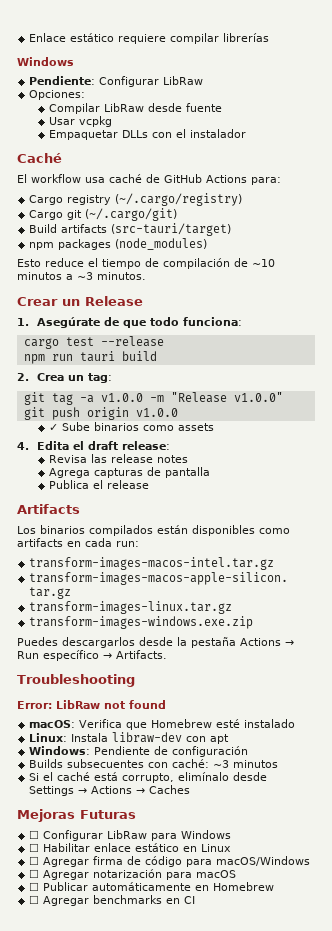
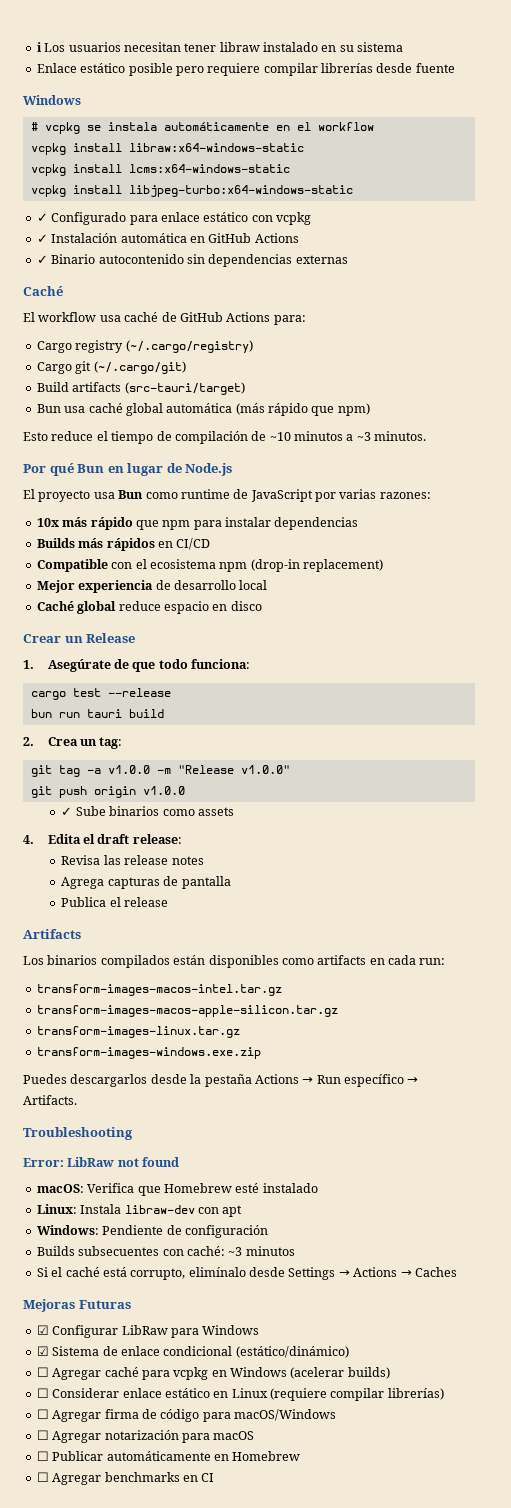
[29,33,115,42] Enlace estático -> [36,42,404,52] [36,63,204,76] ℹ Los usuarios necesitan tener libraw instalado en su sistema // Enlace estático posible pero
[17,57,74,66] [29,76,204,87] [29,90,86,100] [48,103,222,114] [48,116,112,127] [48,129,246,140] // Windows // Pendiente: Configurar LibRaw // Opciones: // Compilar LibRaw desde fuente // Usar vcpkg // Empaquetar DLLs con el instalador -> [376,63,455,73] [23,95,81,105] [30,122,374,134] [30,143,304,155] [30,164,290,176] [30,185,353,197] [36,212,311,225] [36,233,299,243] [36,254,348,267] desde fuente // Windows // # vcpkg se instala automáticamente en el workflow // vcpkg install libraw:x64-windows-static // vcpkg install lcms:x64-windows-static // vcpkg install libjpeg-turbo:x64-windows-static // ✓ Configurado para enlace estático con vcpkg // ✓ Instalación automática en GitHub Actions // ✓ Binario autocontenido sin dependencias externas
[29,238,208,250] npm packages (node_modules) -> [36,403,370,416] Bun usa caché global automática (más rápido que npm)
(146, 276) none -> [23,463,233,476] [23,489,431,502] [36,517,359,530] [36,538,211,551] [36,559,383,572] [36,580,268,593] [36,601,262,614] // Por qué Bun en lugar de Node.js // El proyecto usa Bun como runtime de JavaScript por varias razones: // 10x más rápido que npm para instalar dependencias // Builds más rápidos en CI/CD // Compatible con el ecosistema npm (drop-in replacement) // Mejor experiencia de desarrollo local // Caché global reduce espacio en disco
[23,354,45,364] npm -> [30,709,52,718] bun
[29,830,40,839] ☐ -> [36,1325,49,1335] ☑
[29,843,91,852] ☐ Habilitar -> [36,1346,349,1358] [36,1367,390,1380] [36,1388,120,1398] ☑ Sistema de enlace condicional (estático/dinámico) // ☐ Agregar caché para vcpkg en Windows (acelerar builds) // ☐ Considerar
(232, 848) none -> [270,1388,444,1401] (requiere compilar librerías)

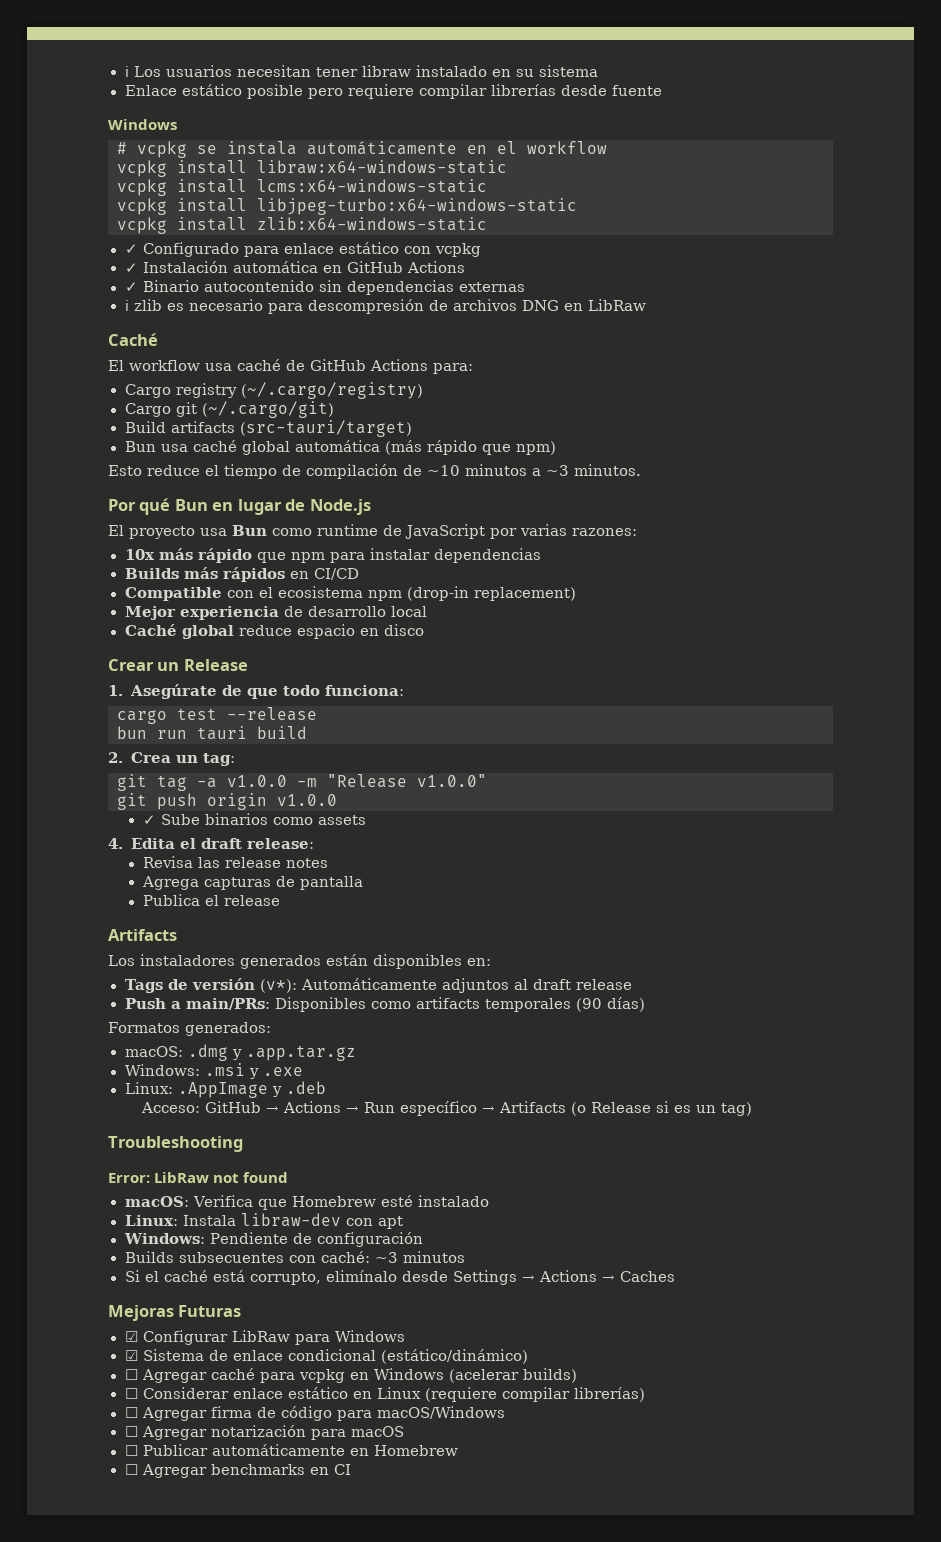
(353, 191) none -> [117,217,487,234] // vcpkg install zlib:x64-windows-static
(348, 259) none -> [124,299,646,314] // ℹ zlib es necesario para descompresión de archivos DNG en LibRaw
[47,955,446,968] [36,984,282,996] [36,1005,338,1017] [36,1026,240,1038] [36,1047,261,1059] [23,1074,252,1087] binarios compilados están disponibles como artifacts en cada run: // transform-images-macos-intel.tar.gz // transform-images-macos-apple-silicon.tar.gz // transform-images-linux.tar.gz // transform-images-windows.exe.zip // Puedes descargarlos desde la pestaña -> [140,954,491,969] [124,978,633,993] [124,997,645,1012] [108,1022,271,1036] [124,1044,356,1061] [124,1063,303,1079] [124,1081,326,1098] [140,1101,279,1113] instaladores generados están disponibles en: // Tags de versión (v*): Automáticamente adjuntos al draft release // Push a main/PRs: Disponibles como artifacts temporales (90 días) // Formatos generados: // macOS: .dmg y .app.tar.gz // Windows: .msi y .exe // Linux: .AppImage y .deb // Acceso: GitHub →
[23,1095,77,1105] Artifacts. -> [498,1101,752,1116] Artifacts (o Release si es un tag)

